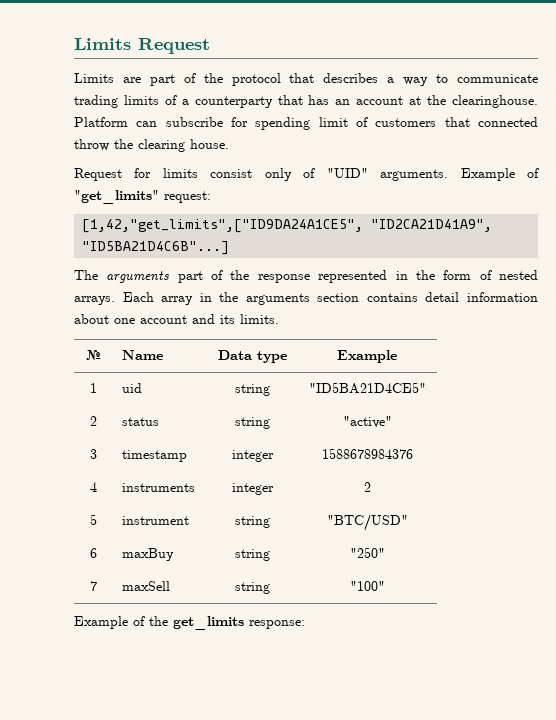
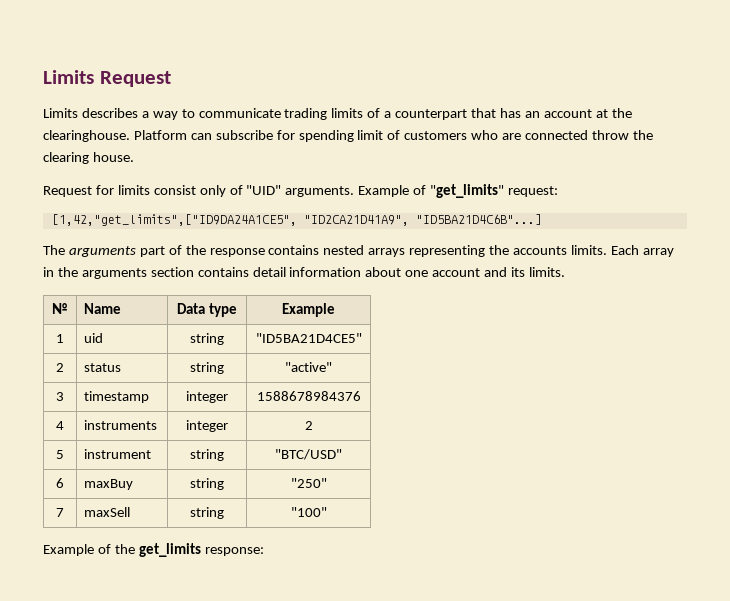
[122,73,315,86] are part of the protocol that -> (78, 113) none
[194,96,273,108] counterparty -> [395,109,468,120] counterpart
[444,117,470,127] that -> [471,130,522,140] who are
[318,270,539,283] [74,296,115,305] represented in the form of nested arrays. -> [268,245,607,257] contains nested arrays representing the accounts limits.

